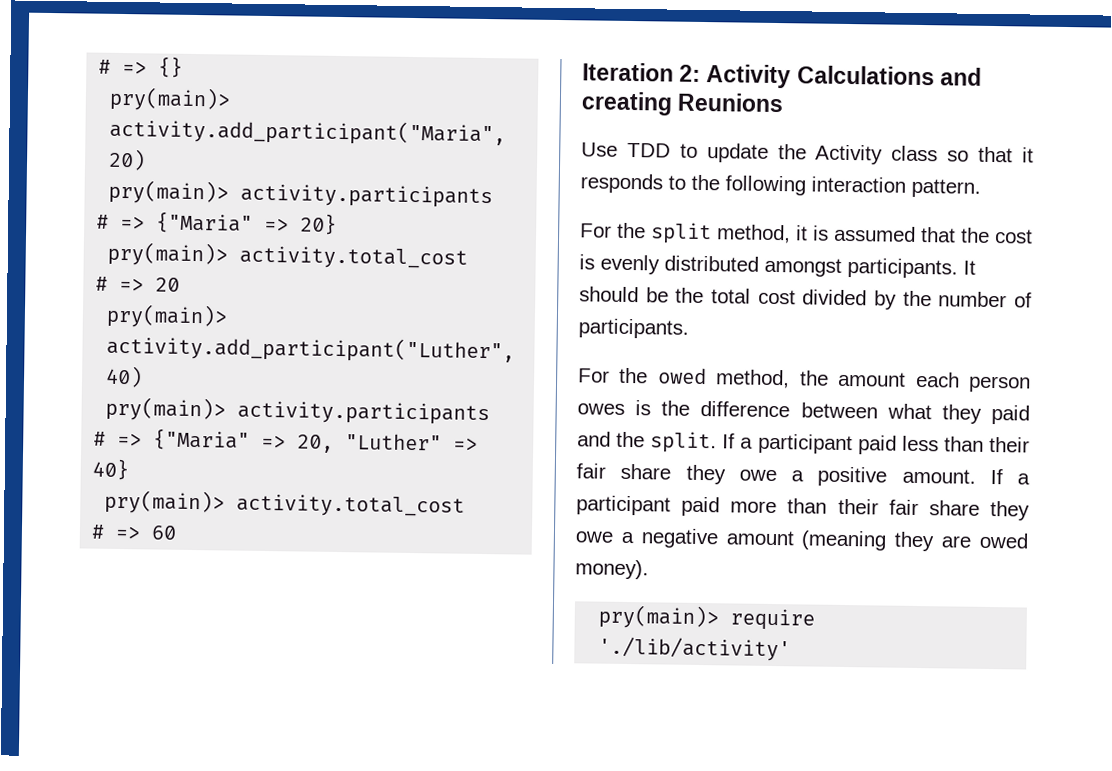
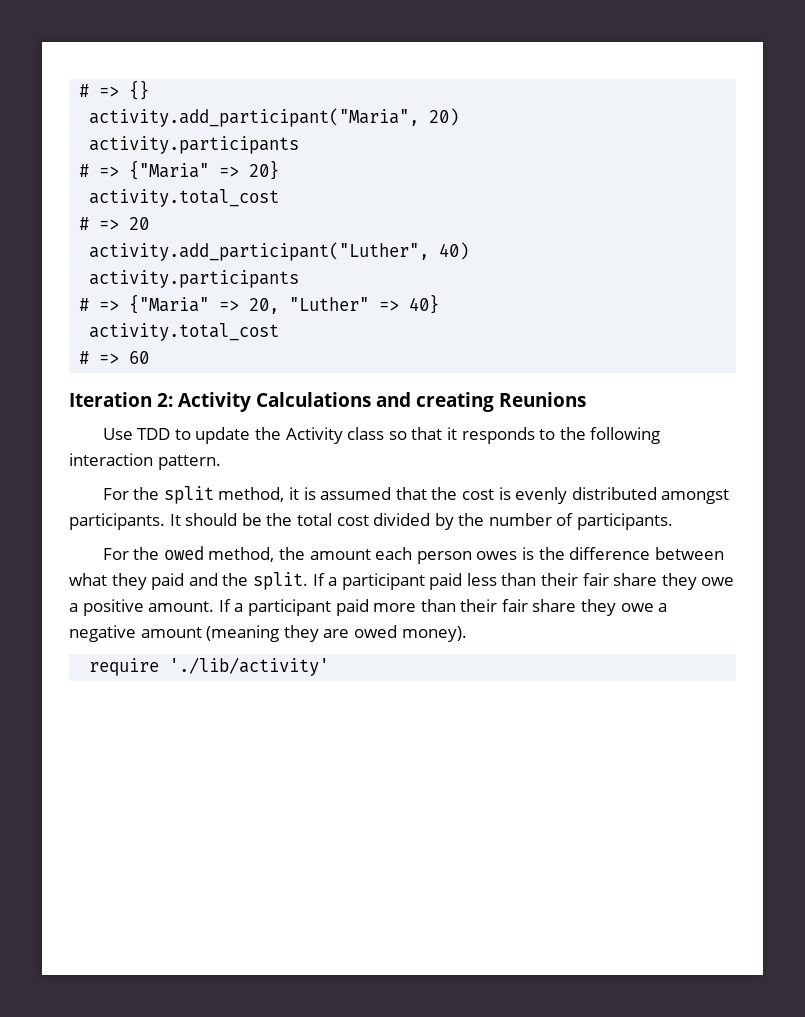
[109,86,232,112] pry(main)> -> (150, 90) none
[108,179,230,205] pry(main)> -> (460, 117) none
[107,241,229,267] pry(main)> -> (280, 170) none
[106,303,229,329] pry(main)> -> (150, 223) none
[105,396,227,422] pry(main)> -> (470, 251) none
[104,489,226,515] pry(main)> -> (440, 304) none
[598,604,720,630] pry(main)> -> (467, 634) none

